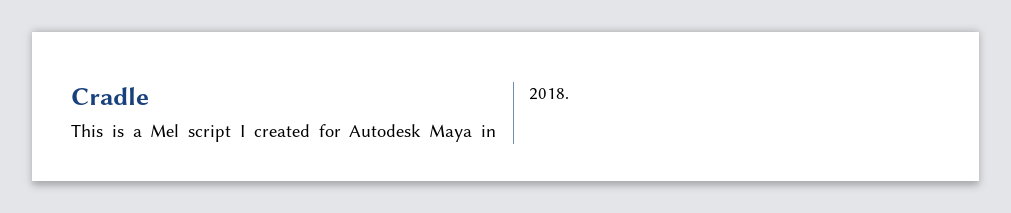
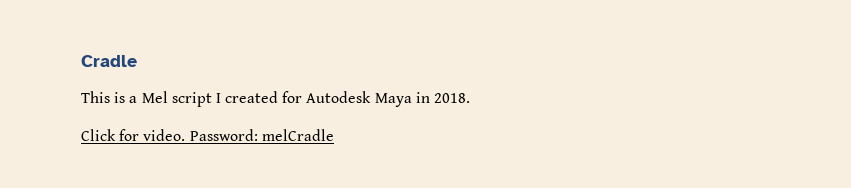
(569, 94) none -> [81,129,334,141] // Click for video. Password: melCradle

